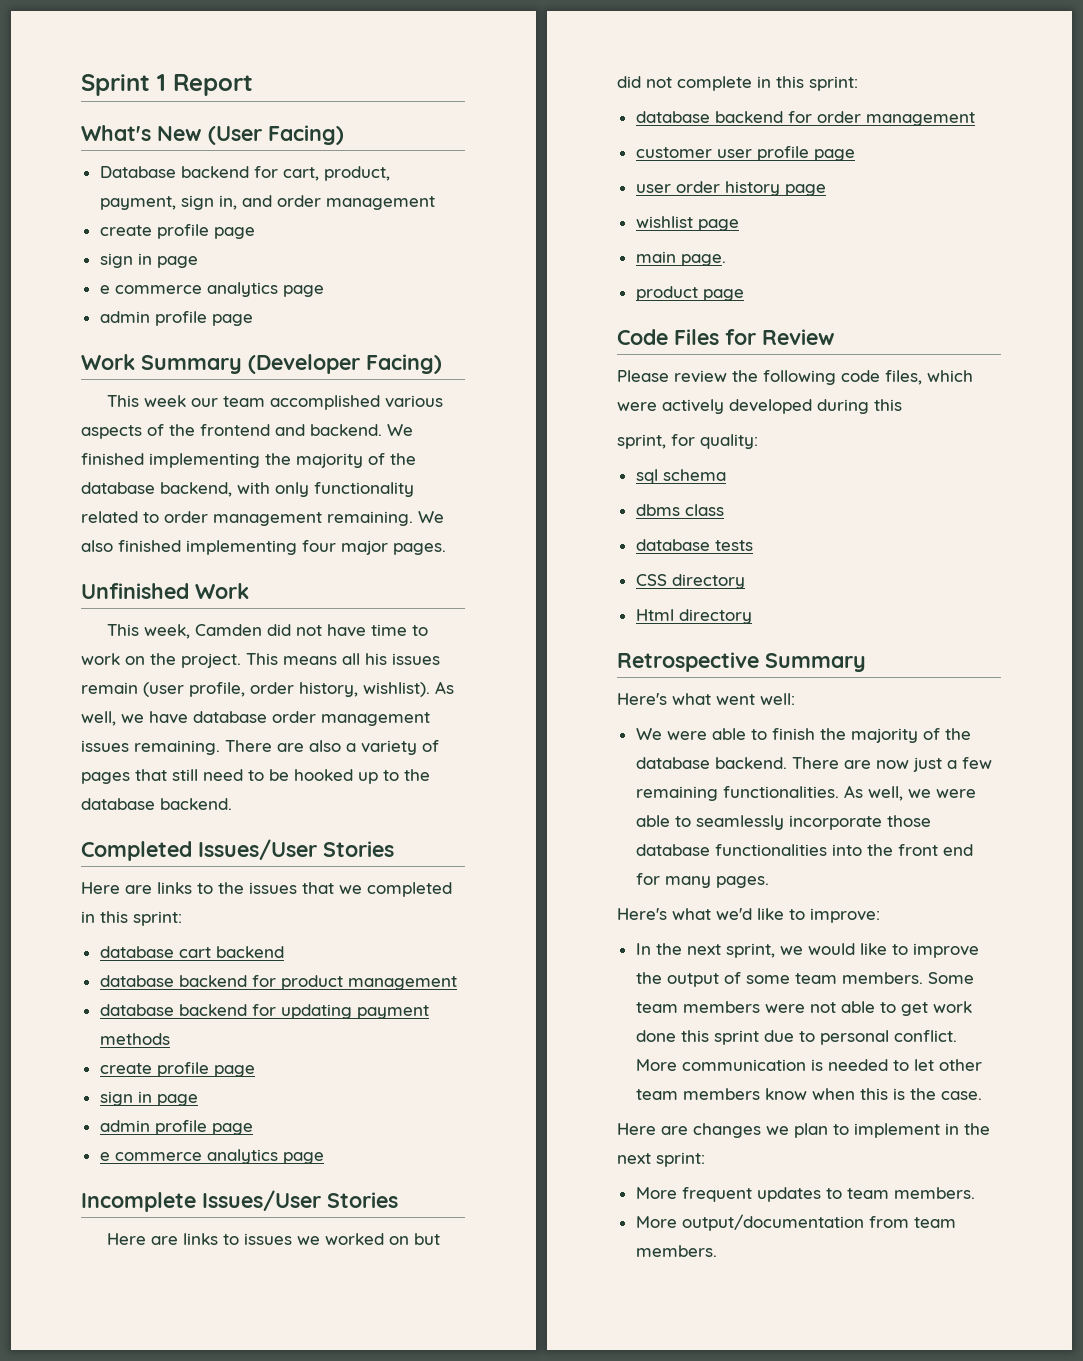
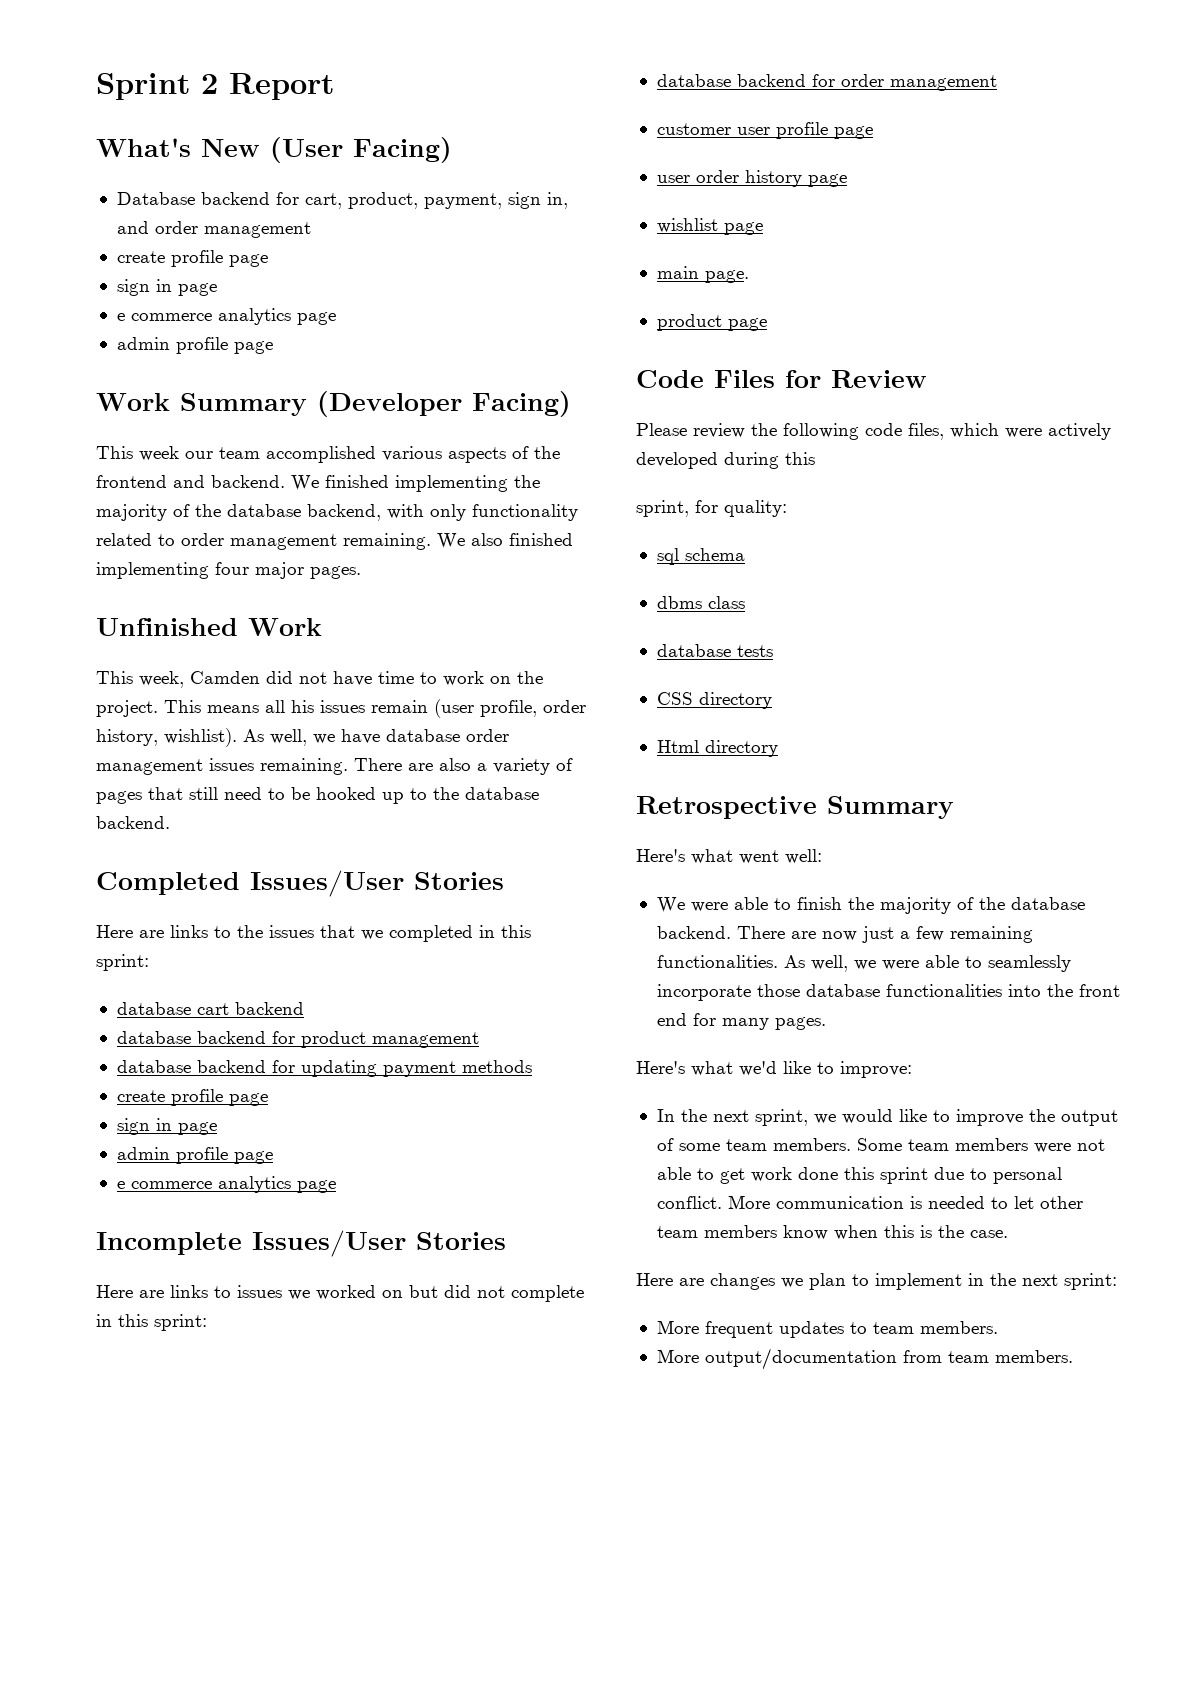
[157,74,166,91] 1 -> [201,74,218,94] 2

